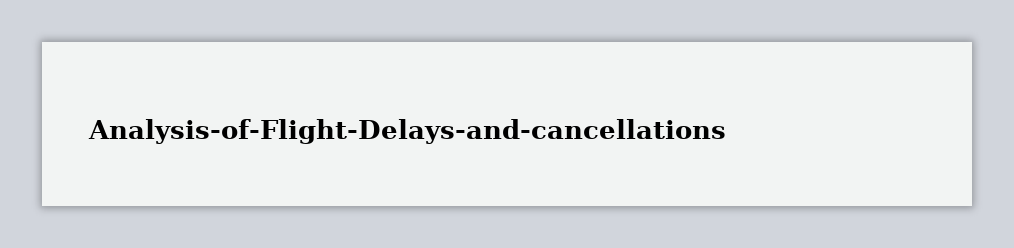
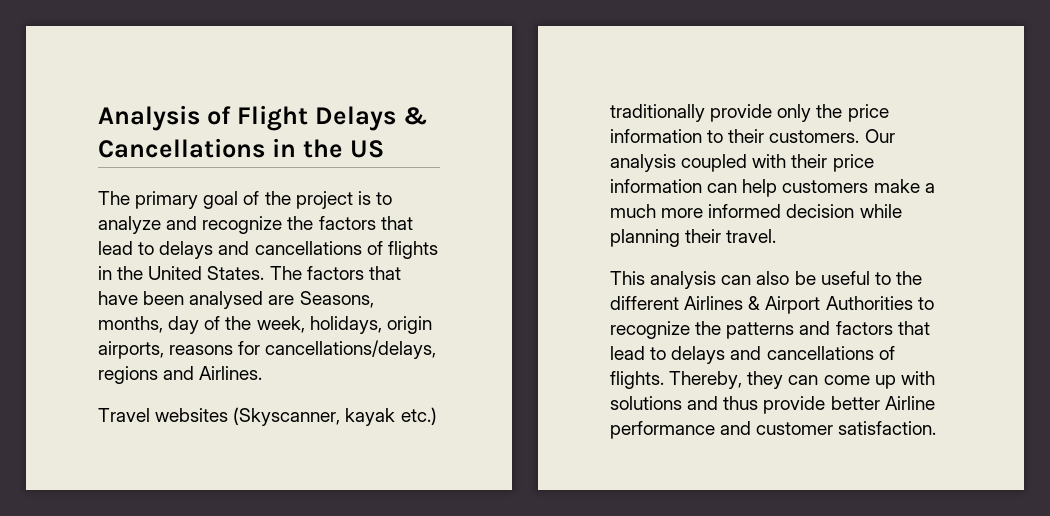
[88,119,726,144] Analysis-of-Flight-Delays-and-cancellations -> [98,105,428,131] [98,138,384,158] [98,191,392,209] [98,216,413,234] [98,241,438,259] [98,266,401,280] [98,291,374,309] [98,316,432,334] [98,340,437,359] [98,366,263,384] [98,407,437,426] [610,104,889,122] [610,129,895,143] [610,154,874,172] [610,179,935,197] [610,204,902,218] [610,229,777,247] [610,271,922,289] [610,296,934,314] [610,321,930,339] [610,346,895,364] [610,371,935,389] [610,396,935,414] [610,421,937,439] Analysis of Flight Delays & Cancellations in the US // The primary goal of the project is to analyze and recognize the factors that lead to delays and cancellations of flights in the United States. The factors that have been analysed are Seasons, months, day of the week, holidays, origin airports, reasons for cancellations/delays, regions and Airlines. // Travel websites (Skyscanner, kayak etc.) traditionally provide only the price information to their customers. Our analysis coupled with their price information can help customers make a much more informed decision while planning their travel. // This analysis can also be useful to the different Airlines & Airport Authorities to recognize the patterns and factors that lead to delays and cancellations of flights. Thereby, they can come up with solutions and thus provide better Airline performance and customer satisfaction.

